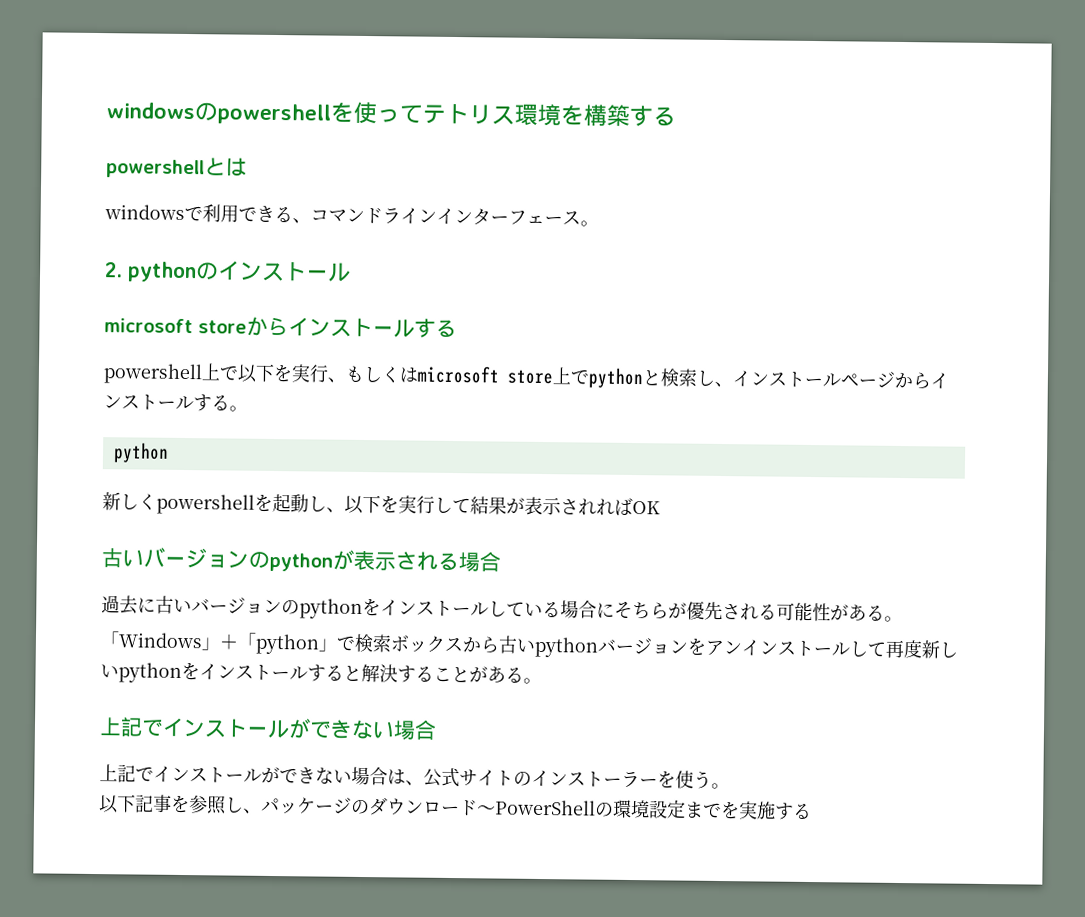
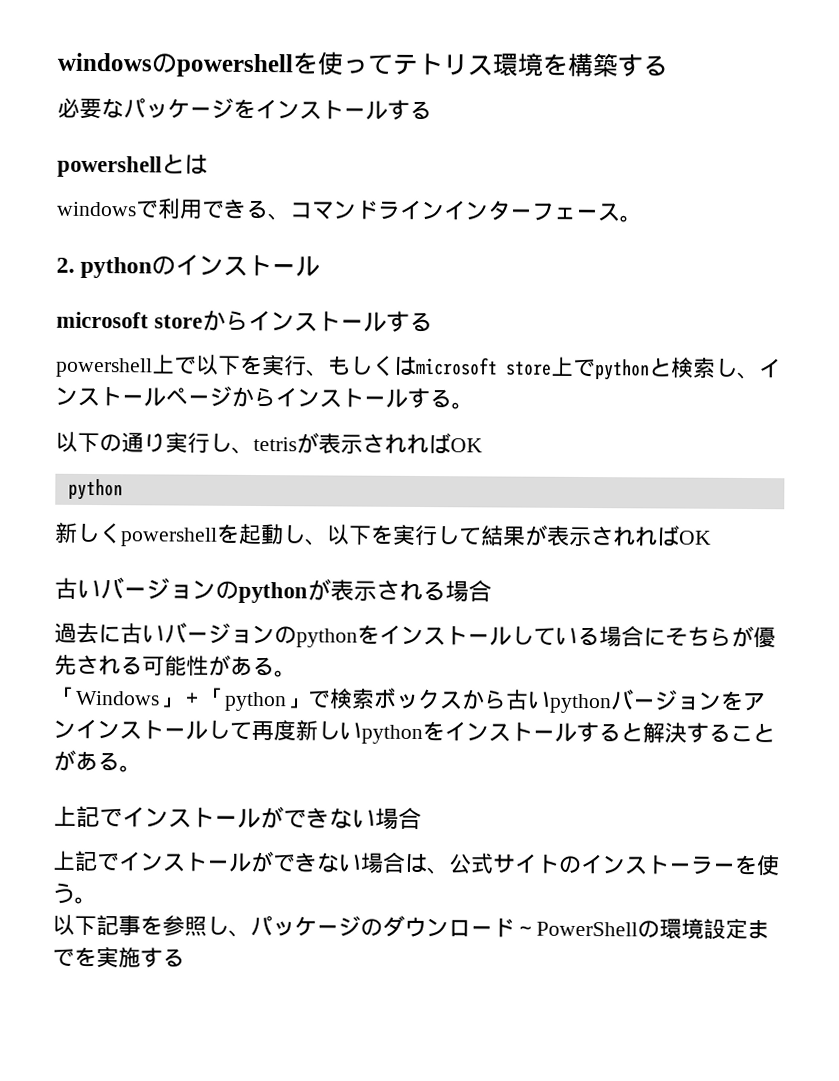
(676, 116) none -> [57,97,432,121] // 必要なパッケージをインストールする
(248, 408) none -> [55,431,483,455] // 以下の通り実行し、tetrisが表示されればOK

